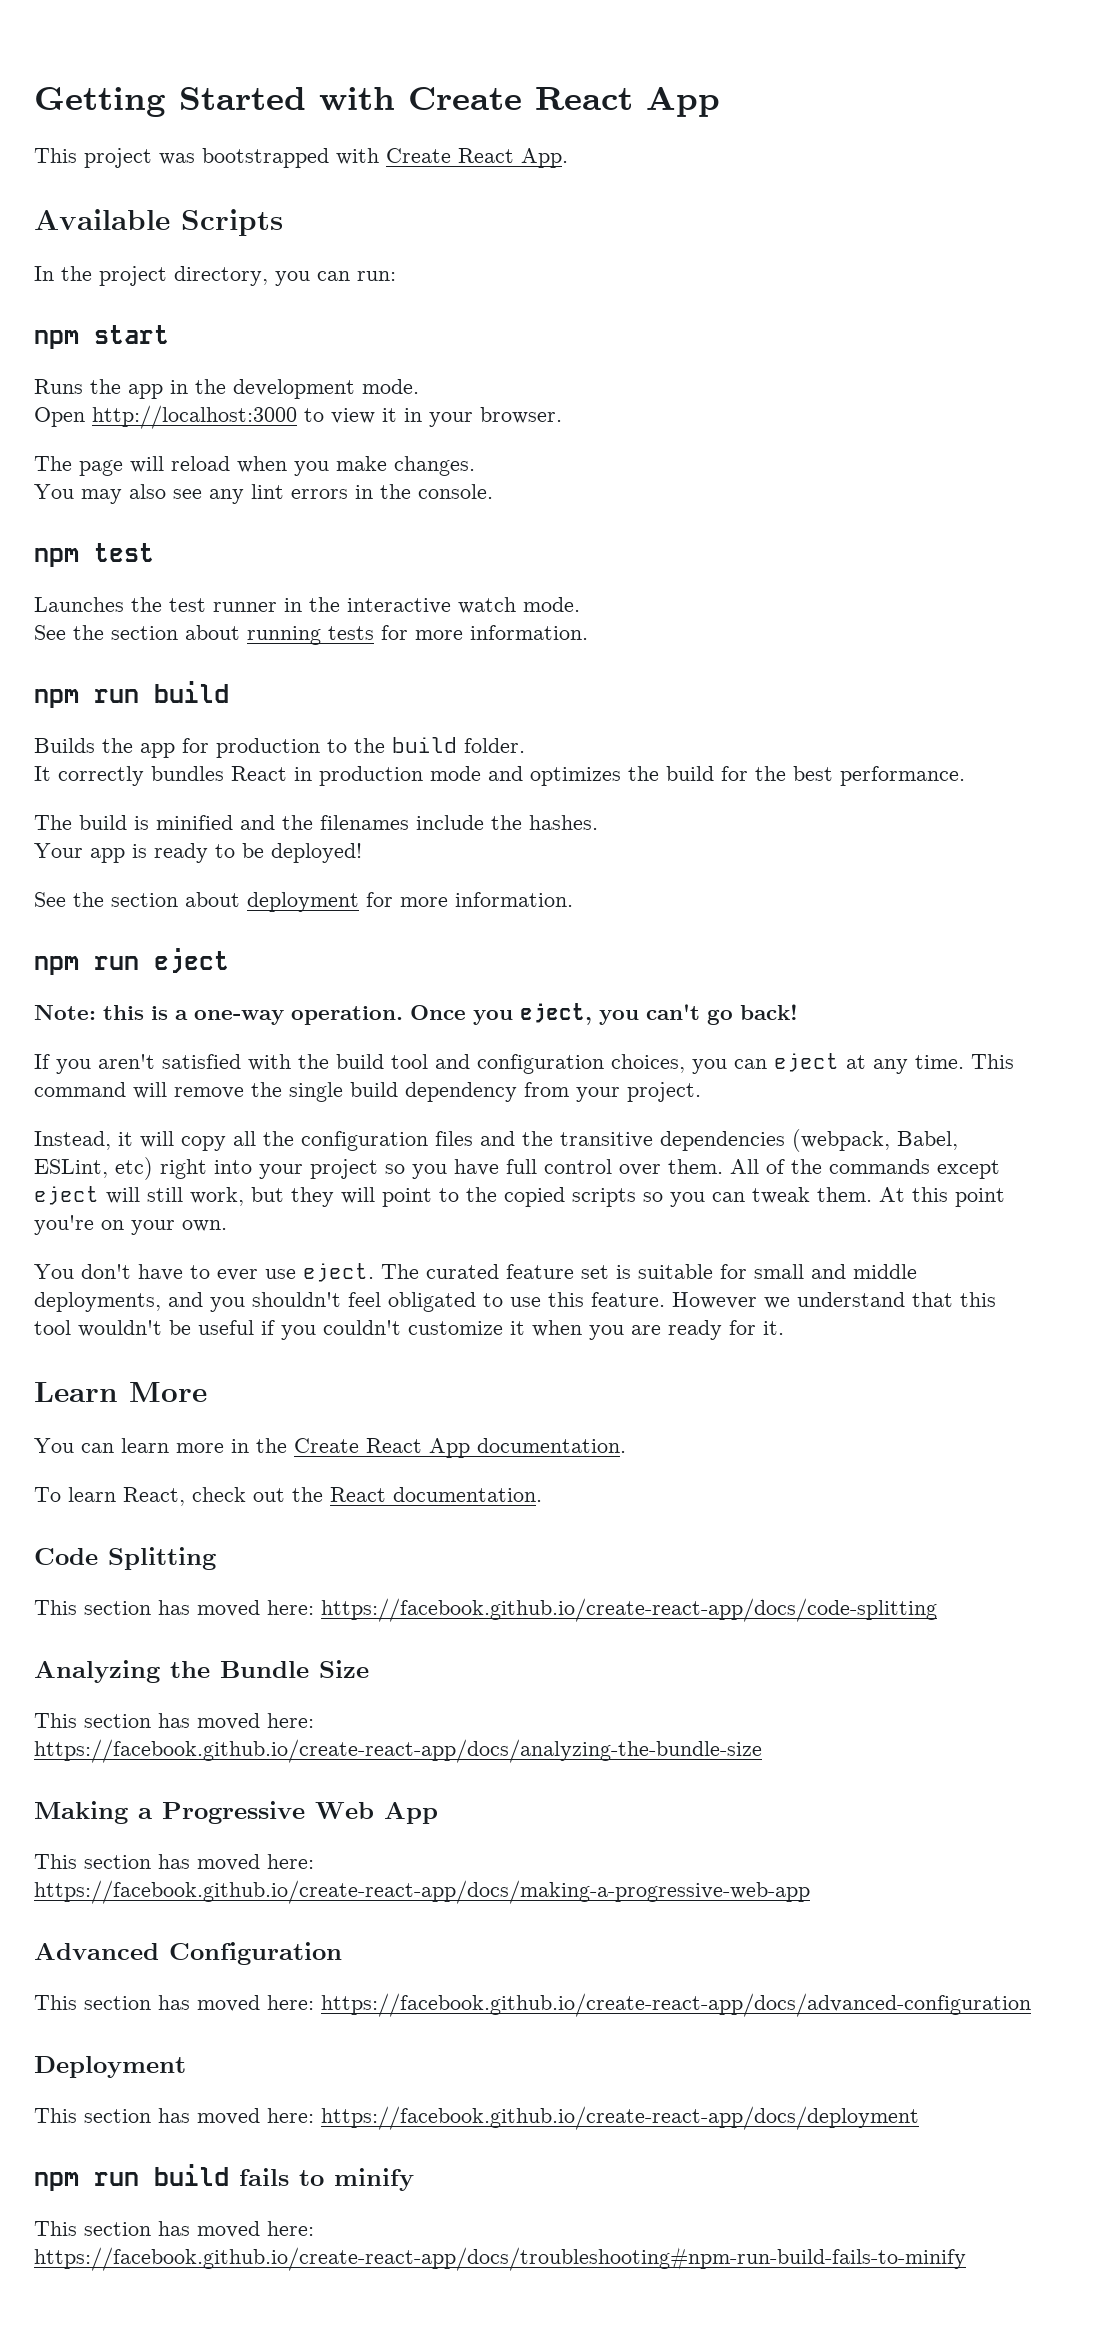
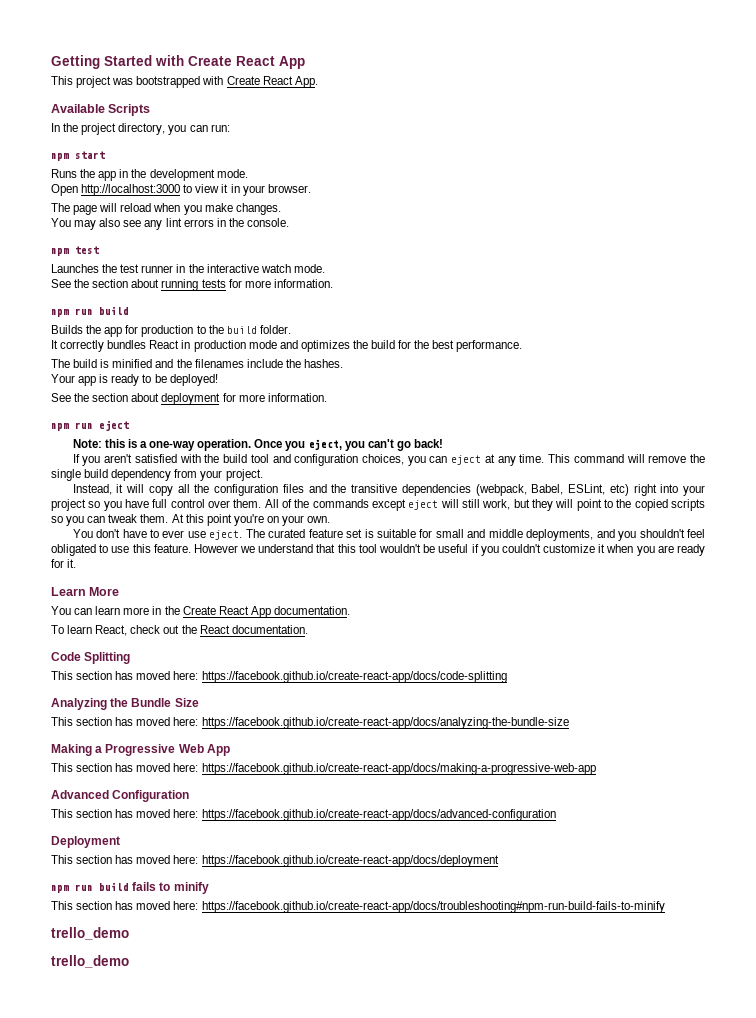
(966, 2259) none -> [51,927,129,940] [51,955,129,968] // trello_demo // trello_demo

